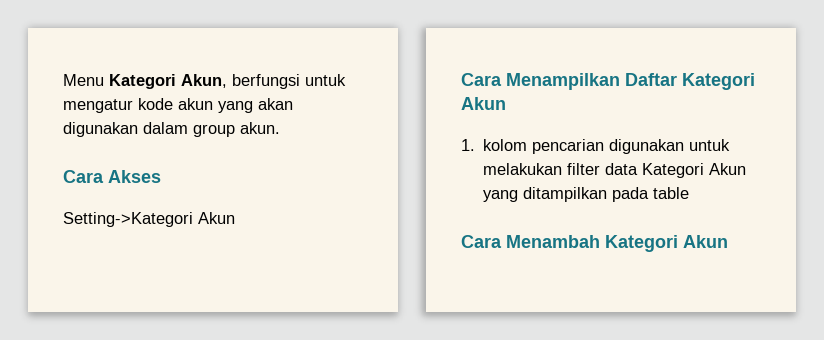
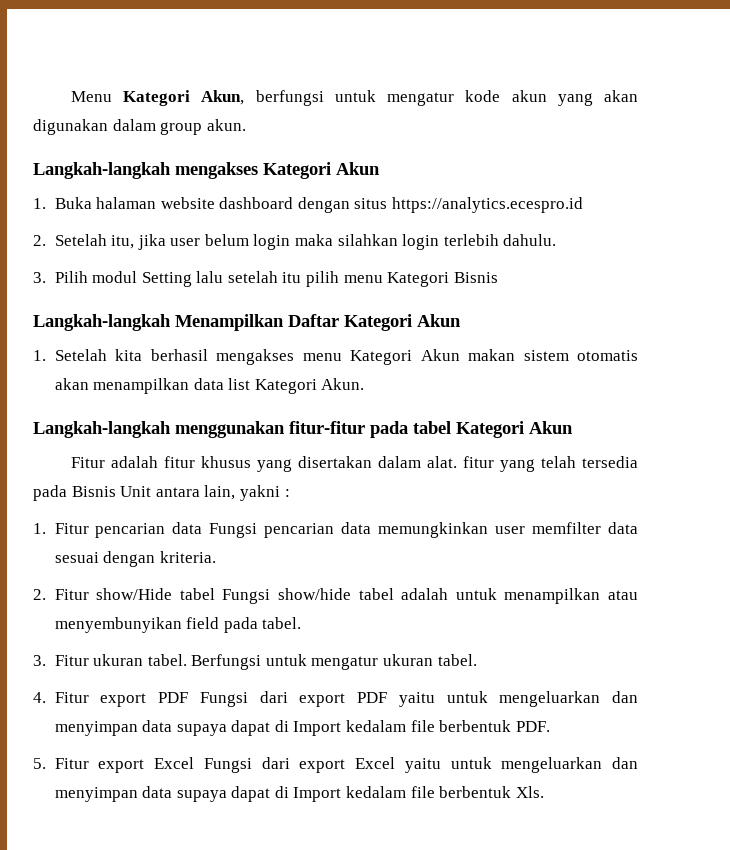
[63,170,161,183] [63,212,235,227] [461,73,502,86] Cara Akses // Setting->Kategori Akun // Cara -> [33,162,380,179] [33,197,584,213] [33,234,557,250] [33,271,498,287] [33,314,171,331] Langkah-langkah mengakses Kategori Akun // 1. Buka halaman website dashboard dengan situs https://analytics.ecespro.id // 2. Setelah itu, jika user belum login maka silahkan login terlebih dahulu. // 3. Pilih modul Setting lalu setelah itu pilih menu Kategori Bisnis // Langkah-langkah
[483,139,731,154] [483,163,747,178] [483,187,690,202] [461,235,728,252] kolom pencarian digunakan untuk melakukan filter data Kategori Akun yang ditampilkan pada table // Cara Menambah Kategori Akun -> [54,349,638,365] [54,378,365,394] [33,421,573,438] [70,456,638,472] [33,485,290,501] [33,522,638,538] [54,551,216,567] [33,588,638,604] [54,617,302,633] [33,654,477,670] [33,691,638,707] [54,720,550,736] [33,757,638,773] [54,786,544,802] Setelah kita berhasil mengakses menu Kategori Akun makan sistem otomatis akan menampilkan data list Kategori Akun. // Langkah-langkah menggunakan fitur-fitur pada tabel Kategori Akun // Fitur adalah fitur khusus yang disertakan dalam alat. fitur yang telah tersedia pada Bisnis Unit antara lain, yakni : // 1. Fitur pencarian data Fungsi pencarian data memungkinkan user memfilter data sesuai dengan kriteria. // 2. Fitur show/Hide tabel Fungsi show/hide tabel adalah untuk menampilkan atau menyembunyikan field pada tabel. // 3. Fitur ukuran tabel. Berfungsi untuk mengatur ukuran tabel. // 4. Fitur export PDF Fungsi dari export PDF yaitu untuk mengeluarkan dan menyimpan data supaya dapat di Import kedalam file berbentuk PDF. // 5. Fitur export Excel Fungsi dari export Excel yaitu untuk mengeluarkan dan menyimpan data supaya dapat di Import kedalam file berbentuk Xls.

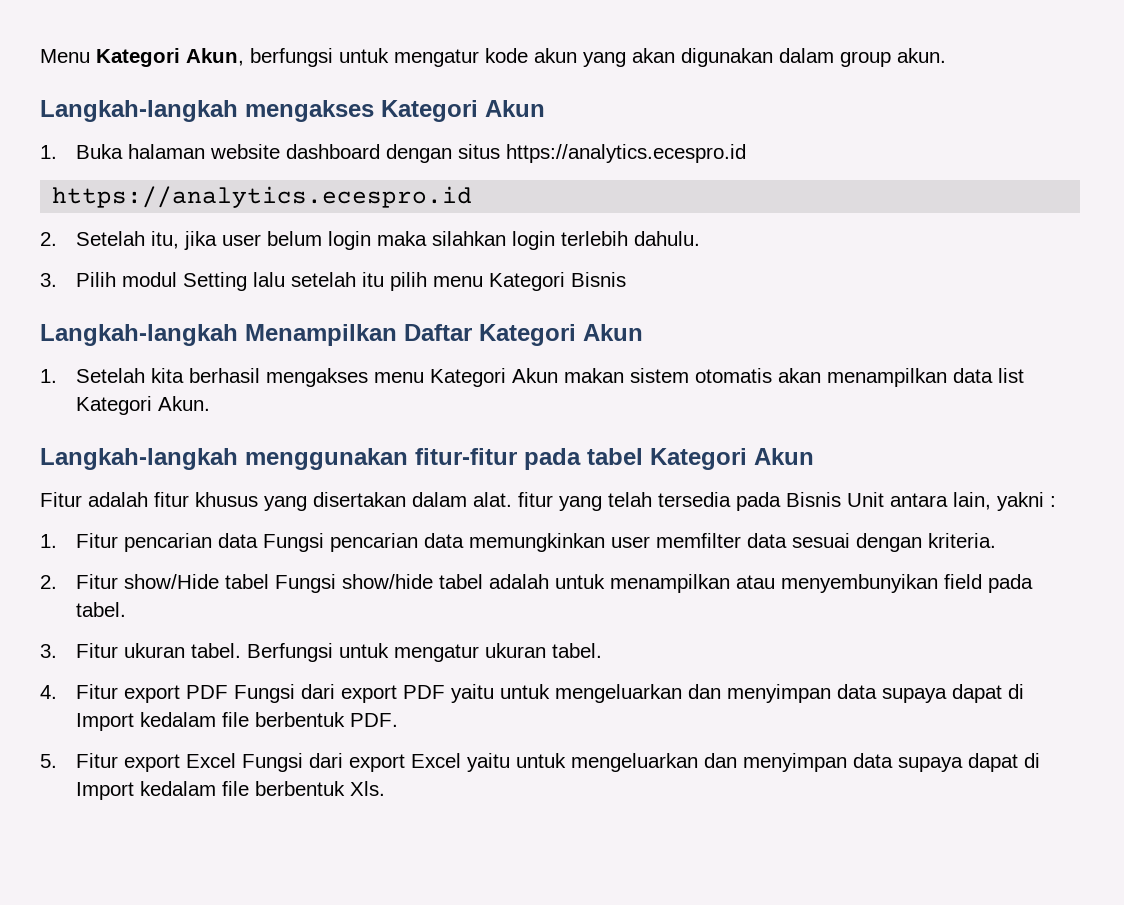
(584, 205) none -> [52,186,473,208] // https://analytics.ecespro.id

